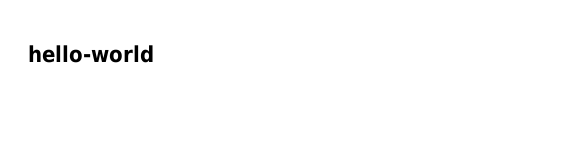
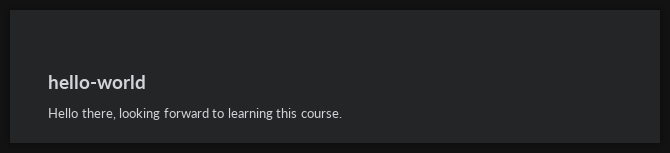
(154, 54) none -> [48,108,342,120] // Hello there, looking forward to learning this course.

